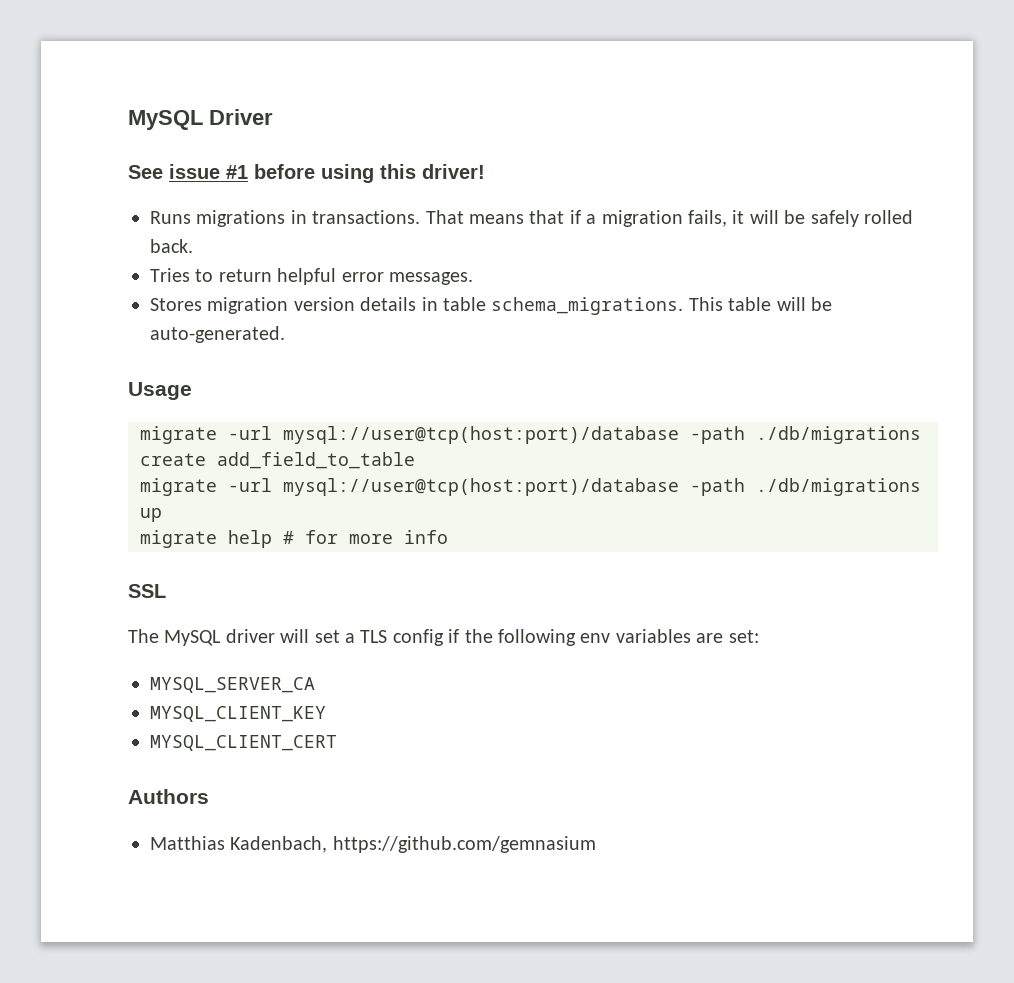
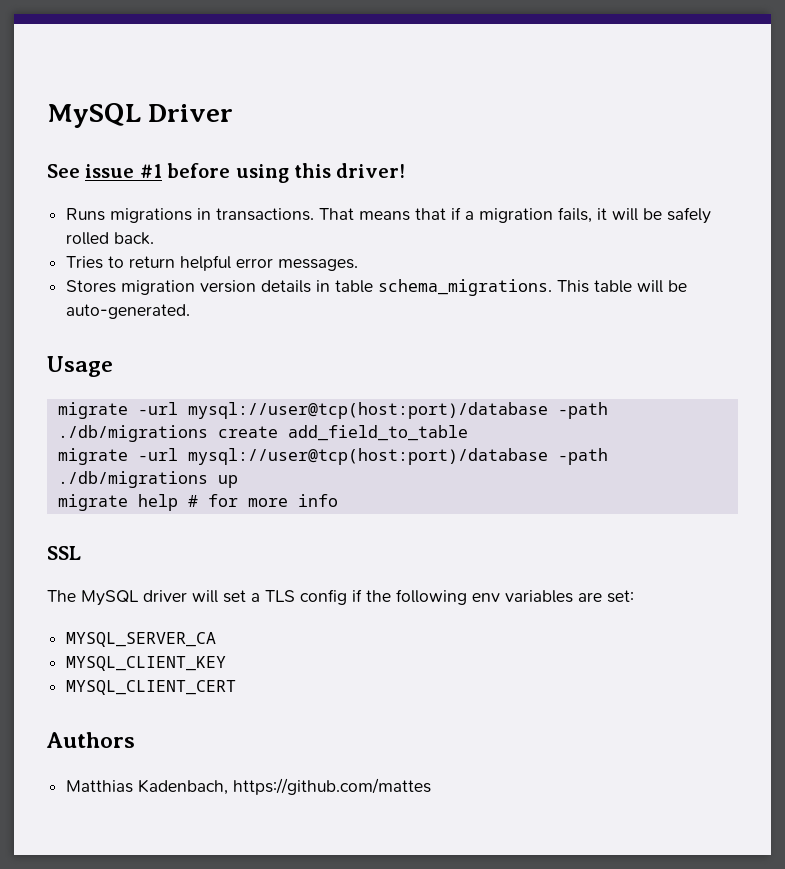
[332,836,596,853] https://github.com/gemnasium -> [233,778,432,795] https://github.com/mattes

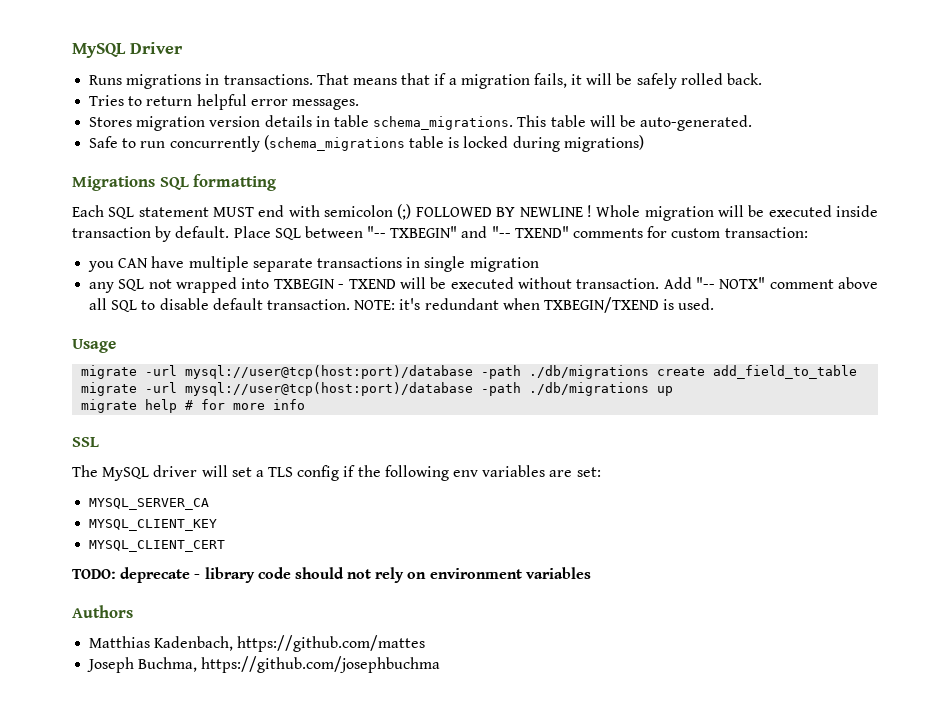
[47,163,406,183] // See issue #1 before using this driver! -> (183, 48) none
(191, 311) none -> [89,135,644,152] [72,174,277,191] [72,204,879,221] [72,226,808,242] [88,256,539,272] [89,277,879,293] [89,297,715,313] // Safe to run concurrently (schema_migrations table is locked during migrations) // Migrations SQL formatting // Each SQL statement MUST end with semicolon (;) FOLLOWED BY NEWLINE ! Whole migration will be executed inside transaction by default. Place SQL between "-- TXBEGIN" and "-- TXEND" comments for custom transaction: // you CAN have multiple separate transactions in single migration // any SQL not wrapped into TXBEGIN - TXEND will be executed without transaction. Add "-- NOTX" comment above all SQL to disable default transaction. NOTE: it's redundant when TXBEGIN/TXEND is used.
(237, 687) none -> [72,567,591,583] // TODO: deprecate - library code should not rely on environment variables
(432, 786) none -> [87,656,441,673] // Joseph Buchma, https://github.com/josephbuchma

